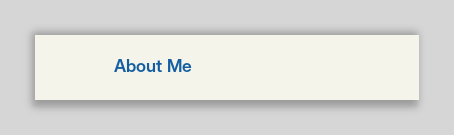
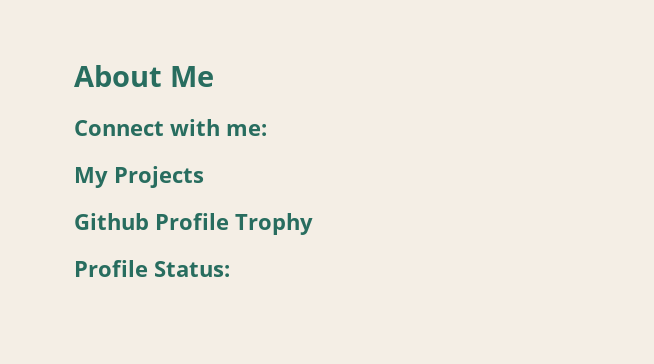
(192, 65) none -> [74,119,267,136] [74,166,204,188] [74,213,313,235] [74,260,230,277] // Connect with me: // My Projects // Github Profile Trophy // Profile Status:

